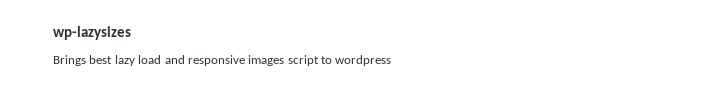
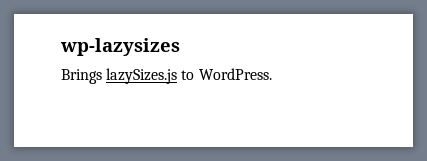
[89,55,392,66] best lazy load and responsive images script to wordpress -> [106,68,272,84] lazySizes.js to WordPress.

